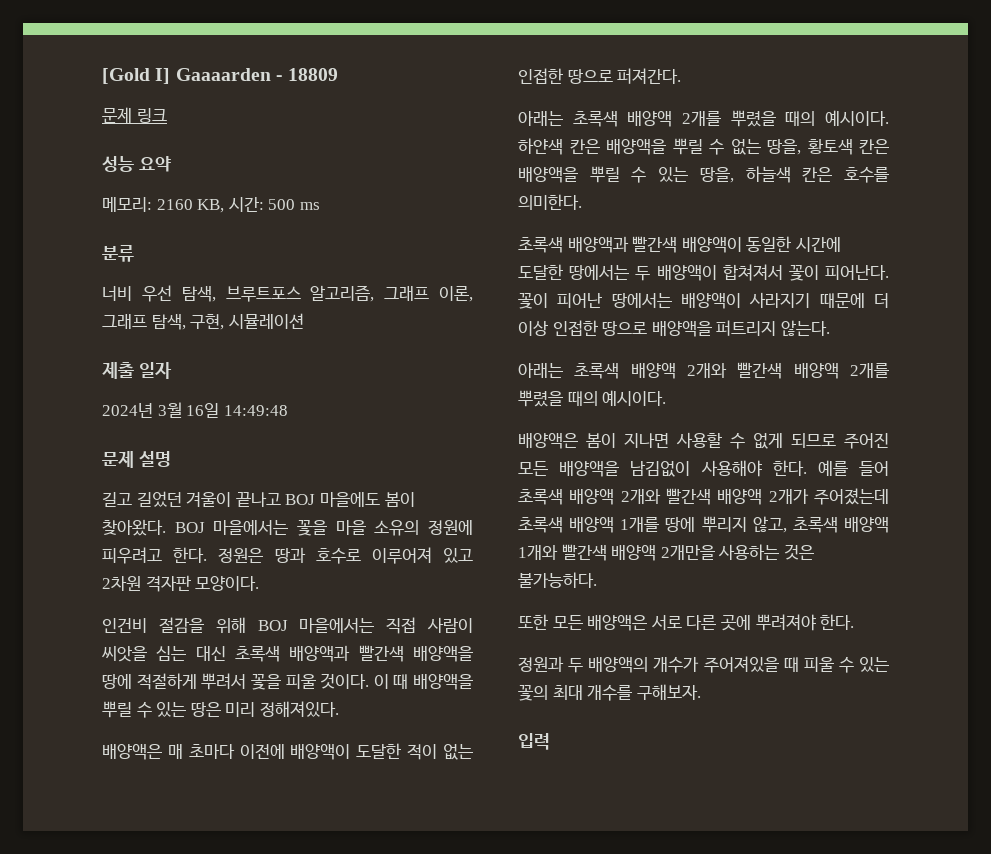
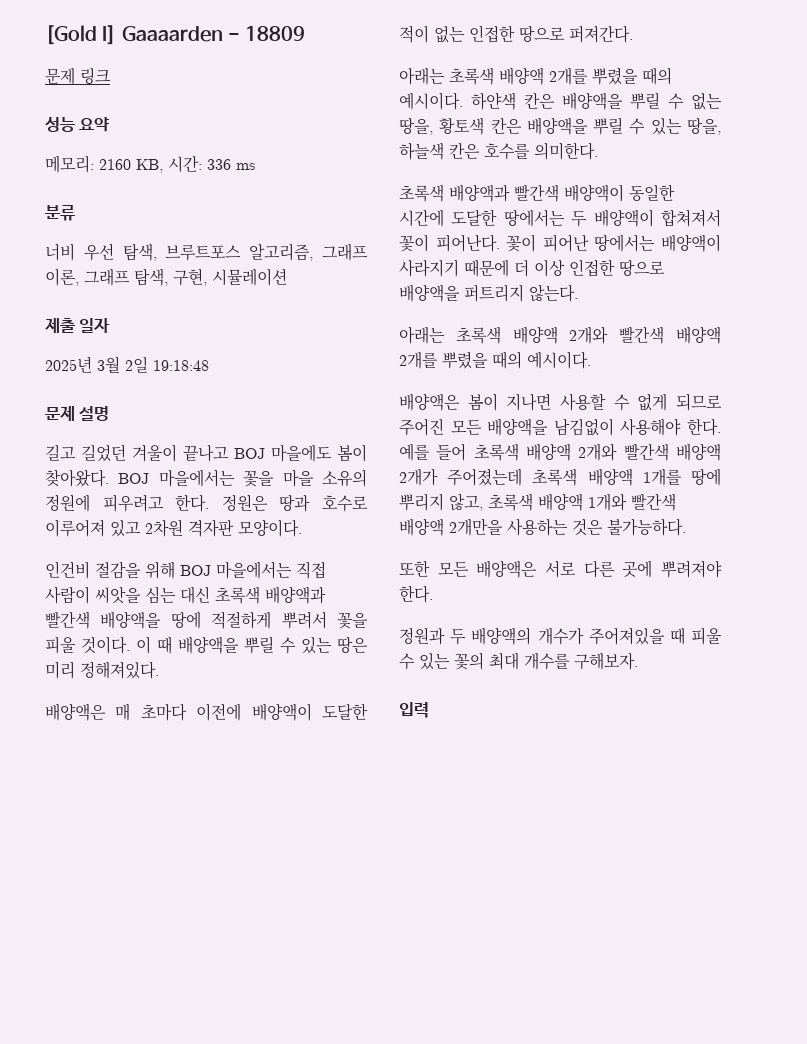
[268,199,296,210] 500 -> [207,159,231,170] 336
[102,402,288,418] 2024년 3월 16일 14:49:48 -> [45,356,209,373] 2025년 3월 2일 19:18:48

